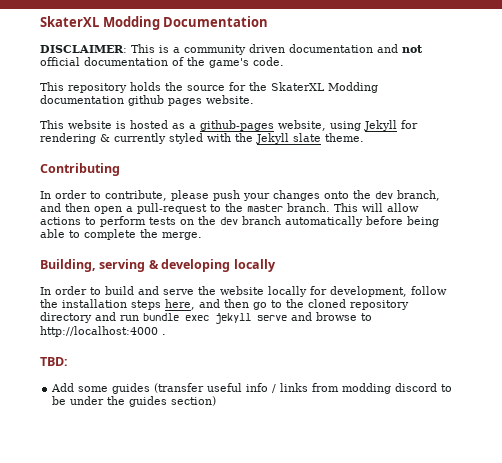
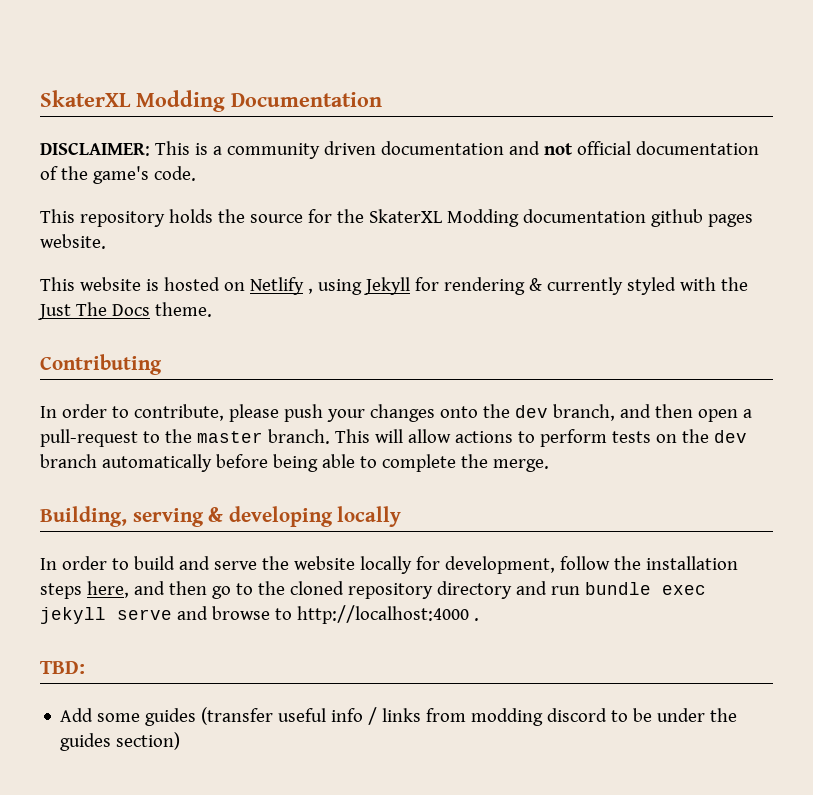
[172,120,326,131] as a github-pages website, -> [223,277,313,295] on Netlify ,
[256,133,321,144] Jekyll slate -> [38,302,150,320] Just The Docs

